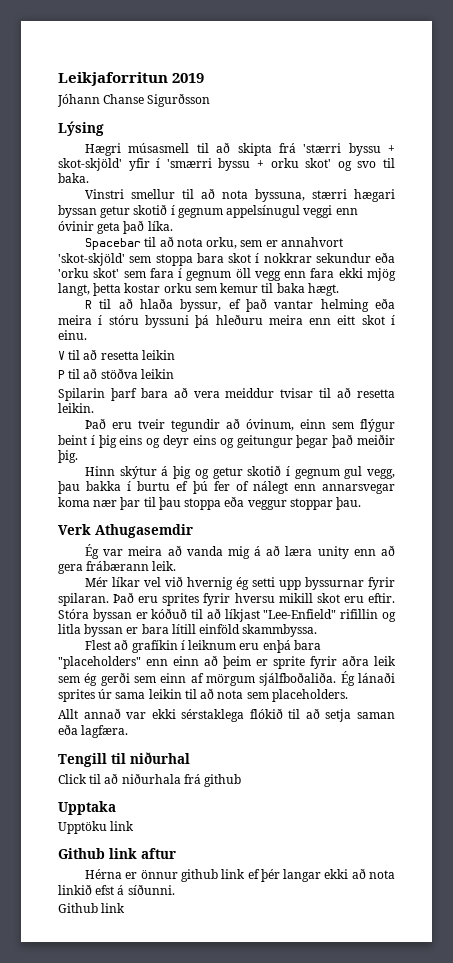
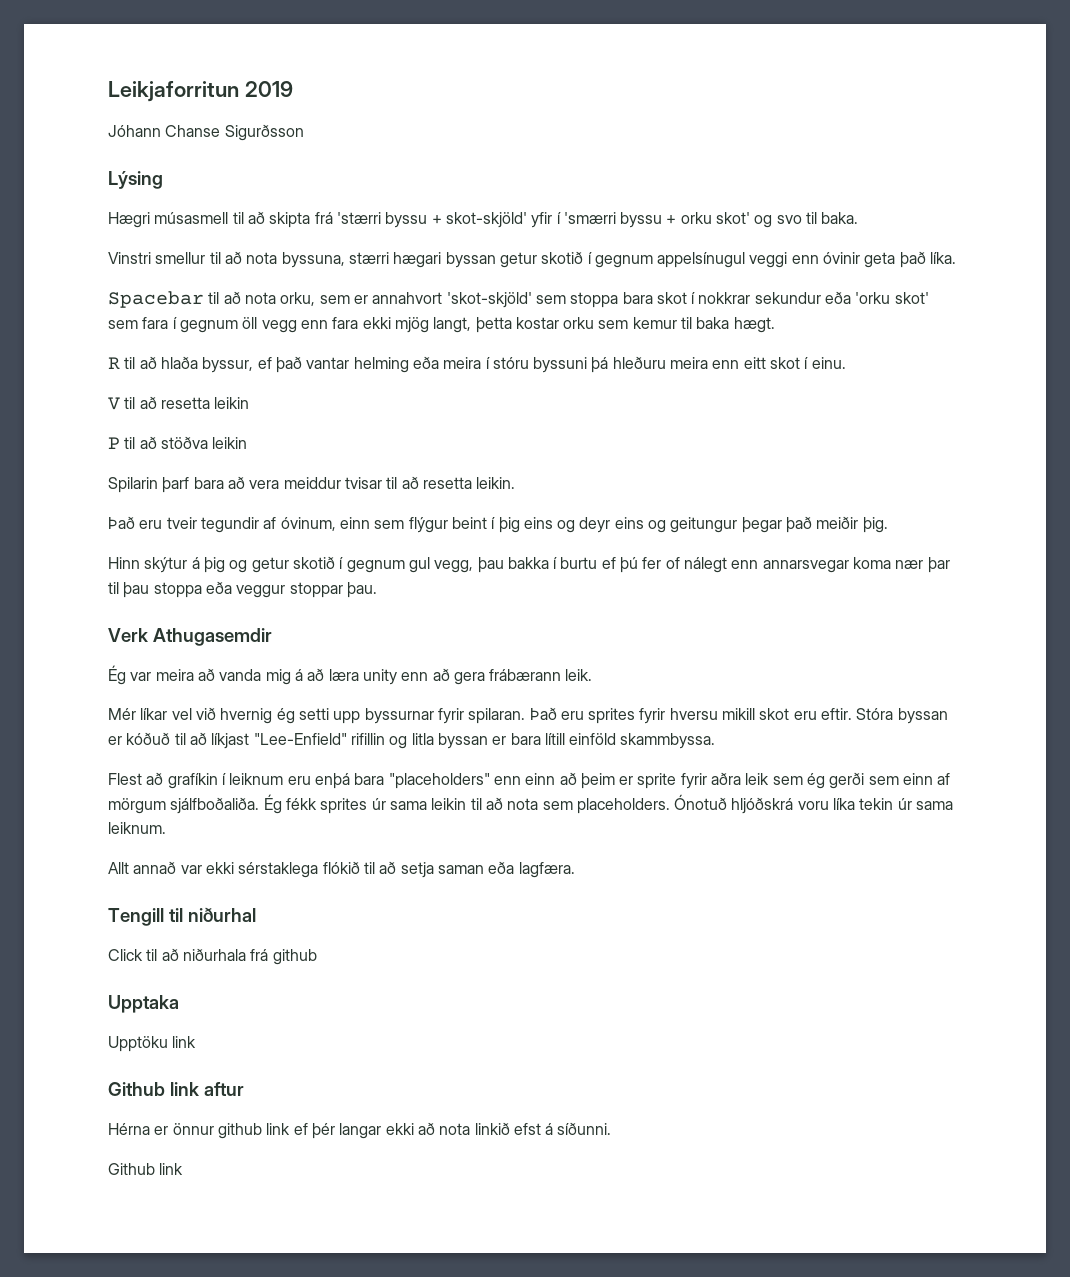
[226,418,241,429] að -> [263,517,277,529] af
[358,672,395,683] lánaði -> [285,798,317,810] fékk
(348, 695) none -> [674,794,954,814] [108,822,166,834] Ónotuð hljóðskrá voru líka tekin úr sama leiknum.

